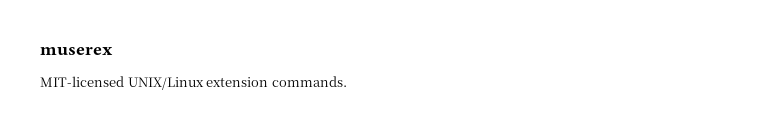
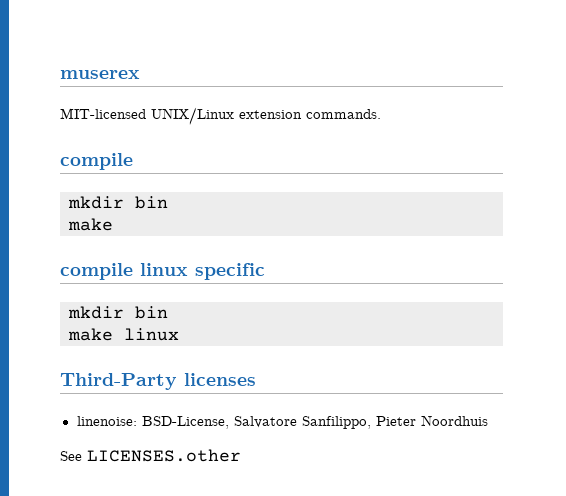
(347, 81) none -> [60,153,133,170] [68,196,168,209] [68,218,113,231] [60,263,265,280] [68,306,168,319] [68,328,179,341] [60,373,256,390] [76,415,488,429] [60,449,241,462] // compile // mkdir bin // make // compile linux specific // mkdir bin // make linux // Third-Party licenses // linenoise: BSD-License, Salvatore Sanfilippo, Pieter Noordhuis // See LICENSES.other

